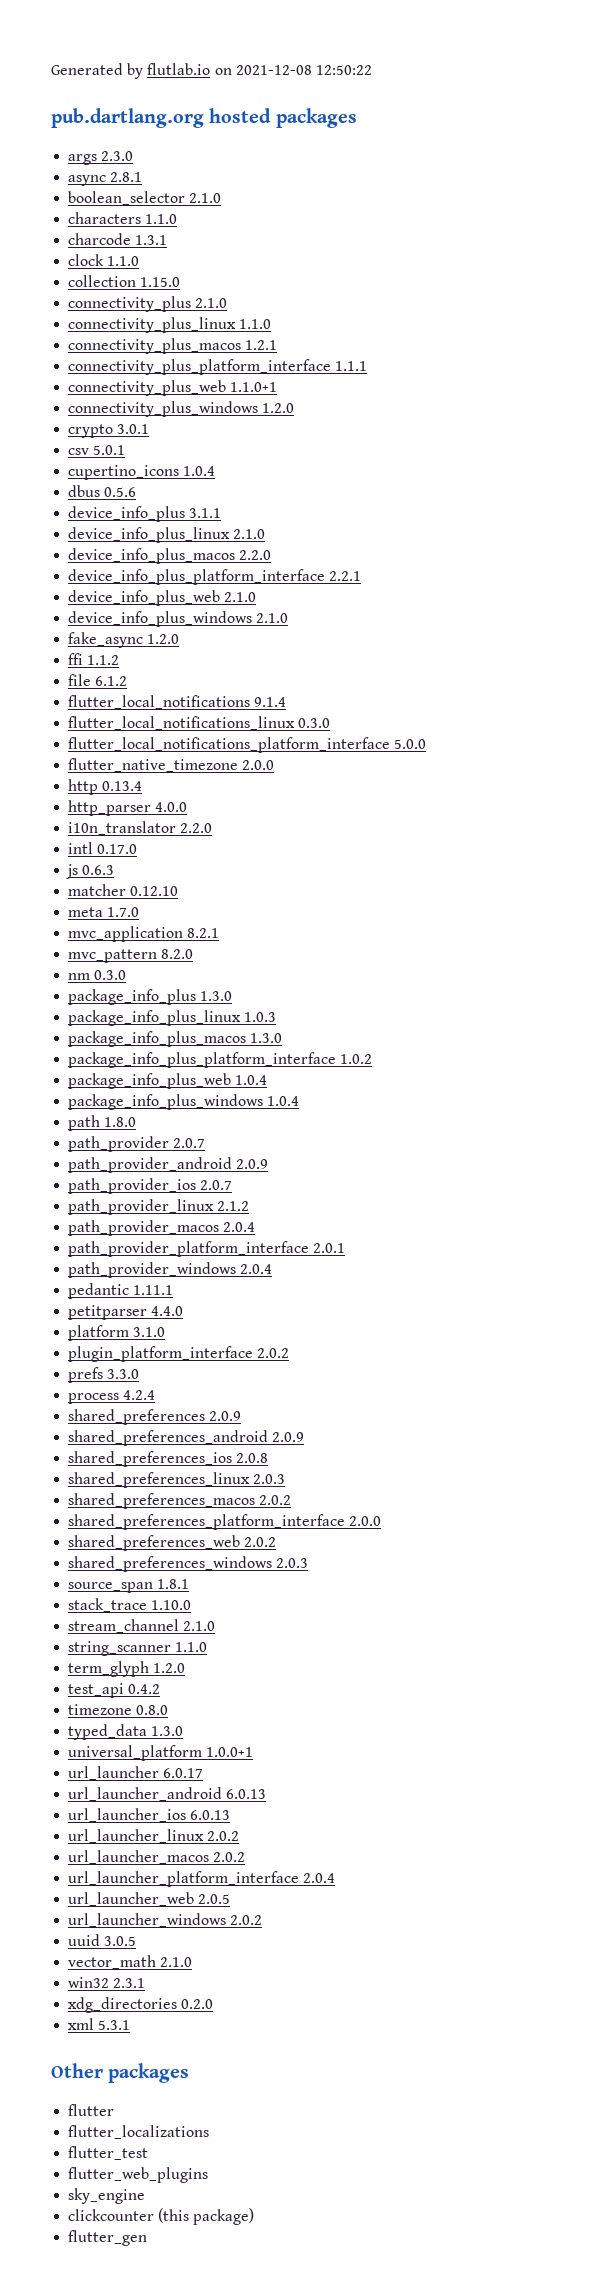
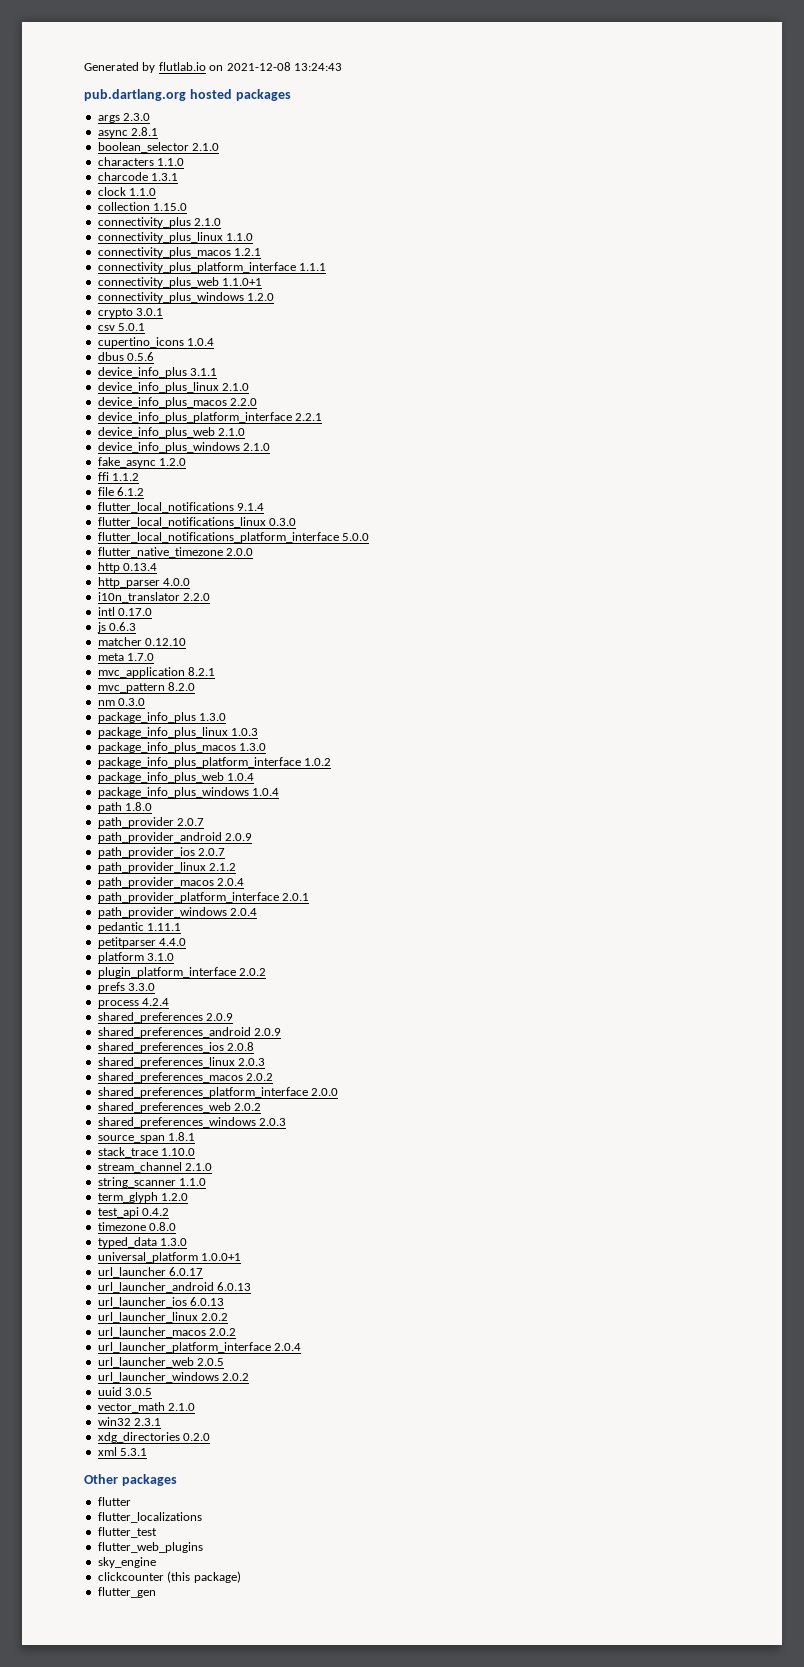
[315,65,372,75] 12:50:22 -> [293,63,342,71] 13:24:43

